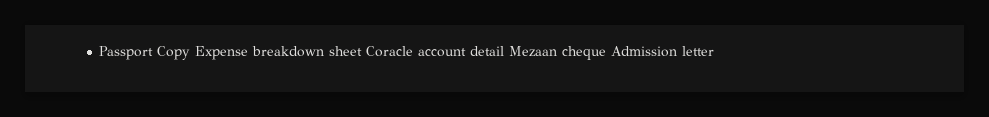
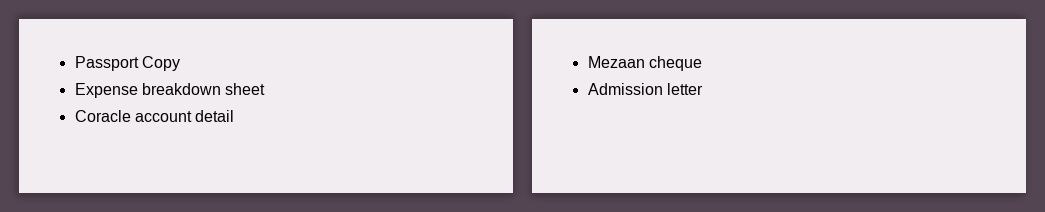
(191, 53) none -> (180, 63) //
(363, 51) none -> (266, 89) //
(505, 51) none -> (235, 116) //
(607, 53) none -> (702, 63) //

